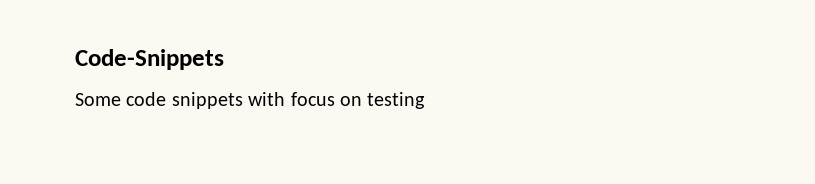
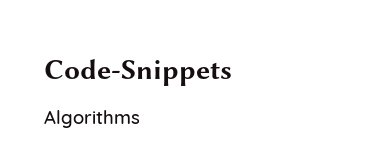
[75,92,426,109] Some code snippets with focus on testing -> [44,110,140,128] Algorithms

